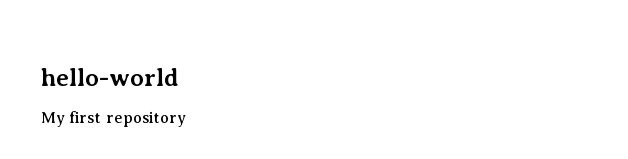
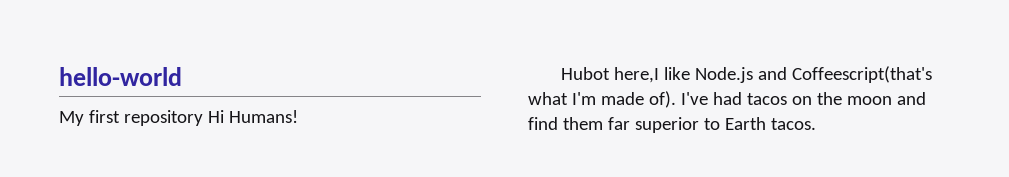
(186, 119) none -> [207,110,298,123] [560,66,932,83] [528,91,926,108] [528,117,816,133] Hi Humans! // Hubot here,I like Node.js and Coffeescript(that's what I'm made of). I've had tacos on the moon and find them far superior to Earth tacos.

